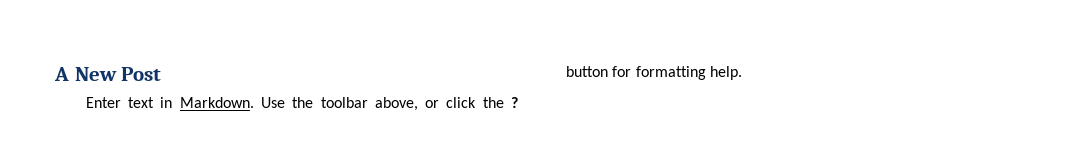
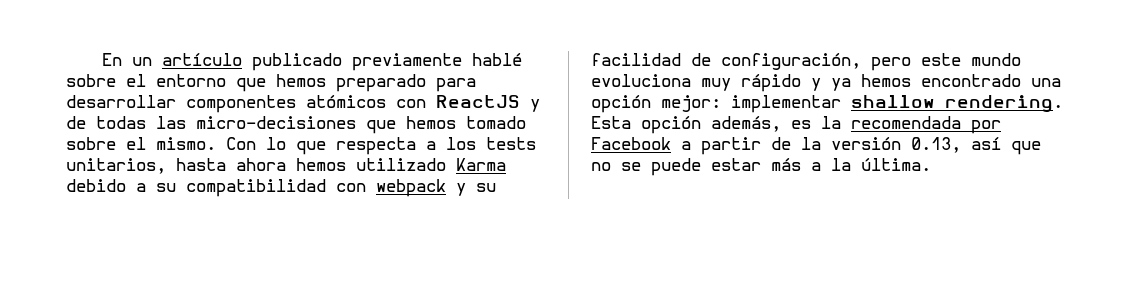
[54,67,162,81] [85,97,518,111] [566,66,742,80] A New Post // Enter text in Markdown. Use the toolbar above, or click the ? button for formatting help. -> [102,53,523,71] [66,74,476,92] [66,95,540,113] [66,116,526,134] [66,137,536,155] [66,158,506,174] [66,179,496,197] [591,53,1021,71] [591,74,1061,92] [591,95,1063,113] [591,116,1001,134] [591,137,1041,155] [591,158,931,176] En un artículo publicado previamente hablé sobre el entorno que hemos preparado para desarrollar componentes atómicos con ReactJS y de todas las micro-decisiones que hemos tomado sobre el mismo. Con lo que respecta a los tests unitarios, hasta ahora hemos utilizado Karma debido a su compatibilidad con webpack y su facilidad de configuración, pero este mundo evoluciona muy rápido y ya hemos encontrado una opción mejor: implementar shallow rendering. Esta opción además, es la recomendada por Facebook a partir de la versión 0.13, así que no se puede estar más a la última.

